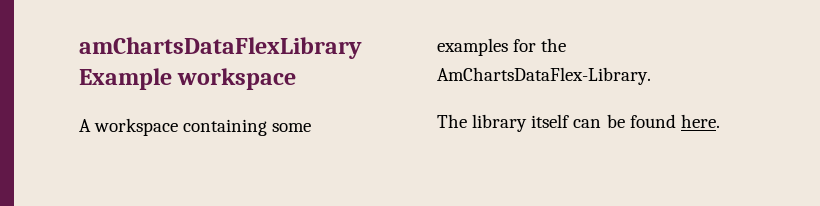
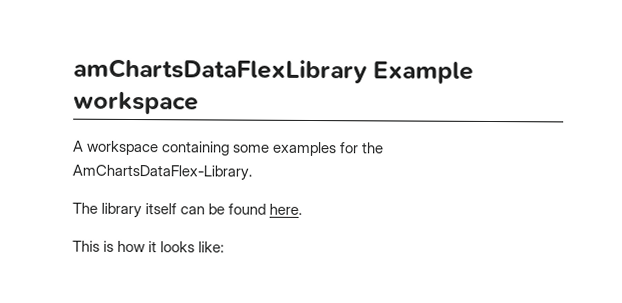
(720, 121) none -> [72,240,225,253] // This is how it looks like:

